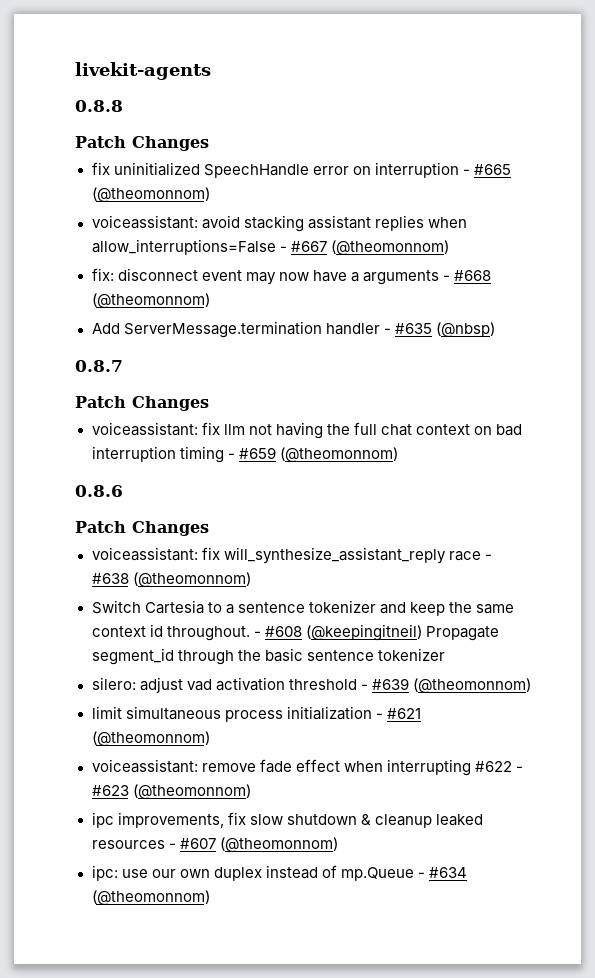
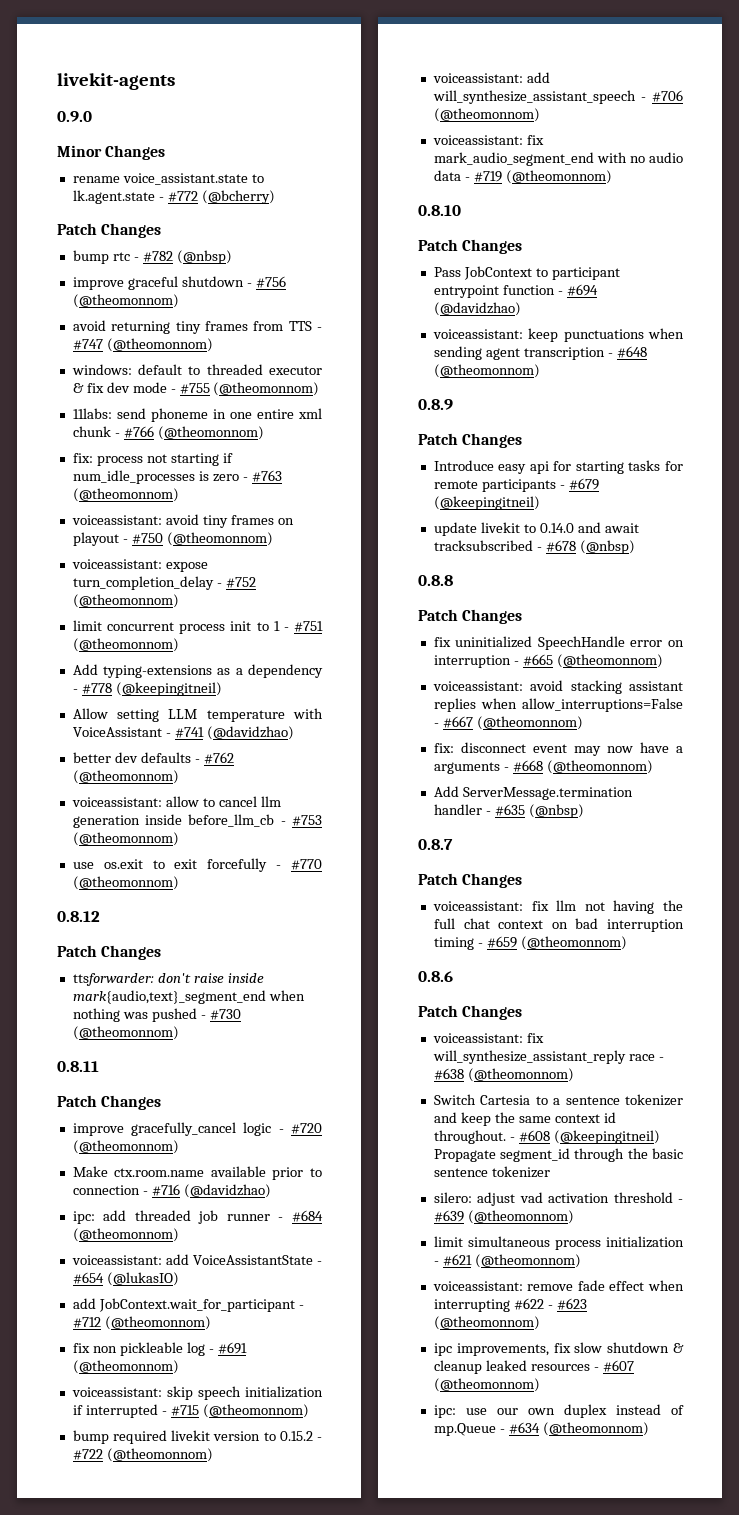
(211, 71) none -> [57,111,92,122] [57,145,166,160] [72,173,264,185] [72,190,275,204] [57,223,162,238] [72,250,232,264] [72,276,286,290] [72,294,179,308] [72,320,322,334] [72,338,213,352] [71,364,323,375] [72,382,320,396] [72,408,322,422] [72,426,264,440] [72,453,233,466] [72,470,282,484] [72,488,179,502] [71,514,294,528] [72,532,273,546] [71,559,208,572] [72,576,256,590] [72,594,179,608] [72,620,323,634] [72,638,179,652] [72,664,323,678] [72,682,222,696] [72,708,323,722] [72,726,294,740] [72,752,234,764] [72,770,179,784] [71,796,281,807] [72,814,323,828] [72,832,179,846] [72,858,322,872] [72,876,179,890] [57,911,100,922] [57,945,162,960] [72,973,264,986] [72,990,305,1004] [72,1008,241,1022] [72,1026,179,1040] [57,1061,99,1072] [57,1095,162,1110] [72,1122,323,1136] [72,1140,179,1154] [72,1166,323,1180] [72,1184,271,1198] [72,1210,323,1224] [72,1228,179,1242] [71,1254,322,1265] [72,1272,179,1286] [72,1298,304,1312] [72,1316,211,1330] [72,1342,247,1356] [72,1360,179,1374] [71,1386,323,1400] [72,1404,309,1418] [72,1430,323,1444] [72,1448,213,1462] [432,72,550,83] [432,90,683,104] [433,108,540,122] [432,135,544,145] [433,152,683,166] [433,170,612,184] [418,205,461,216] [418,239,523,254] [433,266,620,280] [433,284,598,298] [433,302,521,316] [432,328,684,342] [433,346,647,360] [433,364,540,378] [418,399,453,410] [418,433,523,448] [433,460,683,474] [433,478,599,492] [433,496,540,510] [433,522,639,536] [433,540,635,554] // 0.9.0 // Minor Changes // rename voice_assistant.state to lk.agent.state - #772 (@bcherry) // Patch Changes // bump rtc - #782 (@nbsp) // improve graceful shutdown - #756 (@theomonnom) // avoid returning tiny frames from TTS - #747 (@theomonnom) // windows: default to threaded executor & fix dev mode - #755 (@theomonnom) // 11labs: send phoneme in one entire xml chunk - #766 (@theomonnom) // fix: process not starting if num_idle_processes is zero - #763 (@theomonnom) // voiceassistant: avoid tiny frames on playout - #750 (@theomonnom) // voiceassistant: expose turn_completion_delay - #752 (@theomonnom) // limit concurrent process init to 1 - #751 (@theomonnom) // Add typing-extensions as a dependency - #778 (@keepingitneil) // Allow setting LLM temperature with VoiceAssistant - #741 (@davidzhao) // better dev defaults - #762 (@theomonnom) // voiceassistant: allow to cancel llm generation inside before_llm_cb - #753 (@theomonnom) // use os.exit to exit forcefully - #770 (@theomonnom) // 0.8.12 // Patch Changes // ttsforwarder: don't raise inside mark{audio,text}_segment_end when nothing was pushed - #730 (@theomonnom) // 0.8.11 // Patch Changes // improve gracefully_cancel logic - #720 (@theomonnom) // Make ctx.room.name available prior to connection - #716 (@davidzhao) // ipc: add threaded job runner - #684 (@theomonnom) // voiceassistant: add VoiceAssistantState - #654 (@lukasIO) // add JobContext.wait_for_participant - #712 (@theomonnom) // fix non pickleable log - #691 (@theomonnom) // voiceassistant: skip speech initialization if interrupted - #715 (@theomonnom) // bump required livekit version to 0.15.2 - #722 (@theomonnom) // voiceassistant: add will_synthesize_assistant_speech - #706 (@theomonnom) // voiceassistant: fix mark_audio_segment_end with no audio data - #719 (@theomonnom) // 0.8.10 // Patch Changes // Pass JobContext to participant entrypoint function - #694 (@davidzhao) // voiceassistant: keep punctuations when sending agent transcription - #648 (@theomonnom) // 0.8.9 // Patch Changes // Introduce easy api for starting tasks for remote participants - #679 (@keepingitneil) // update livekit to 0.14.0 and await tracksubscribed - #678 (@nbsp)

